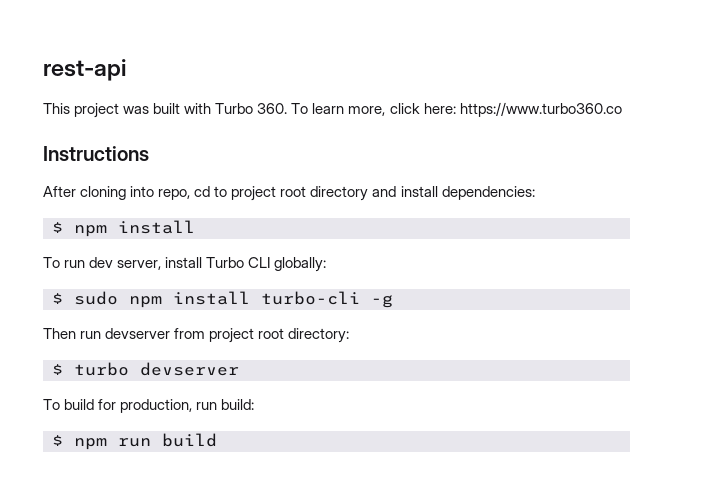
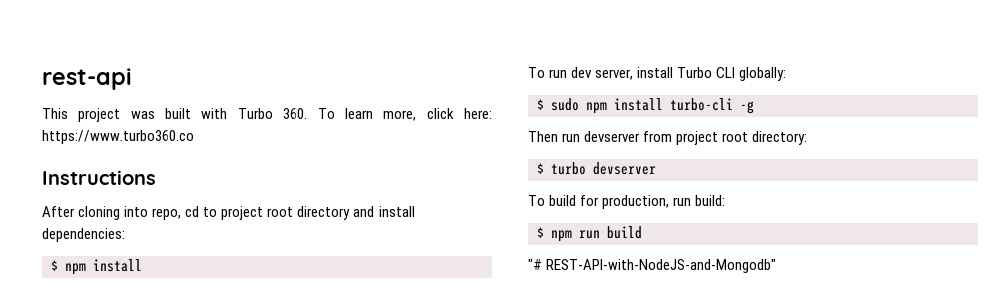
(217, 440) none -> [528,259,777,273] // "# REST-API-with-NodeJS-and-Mongodb"

